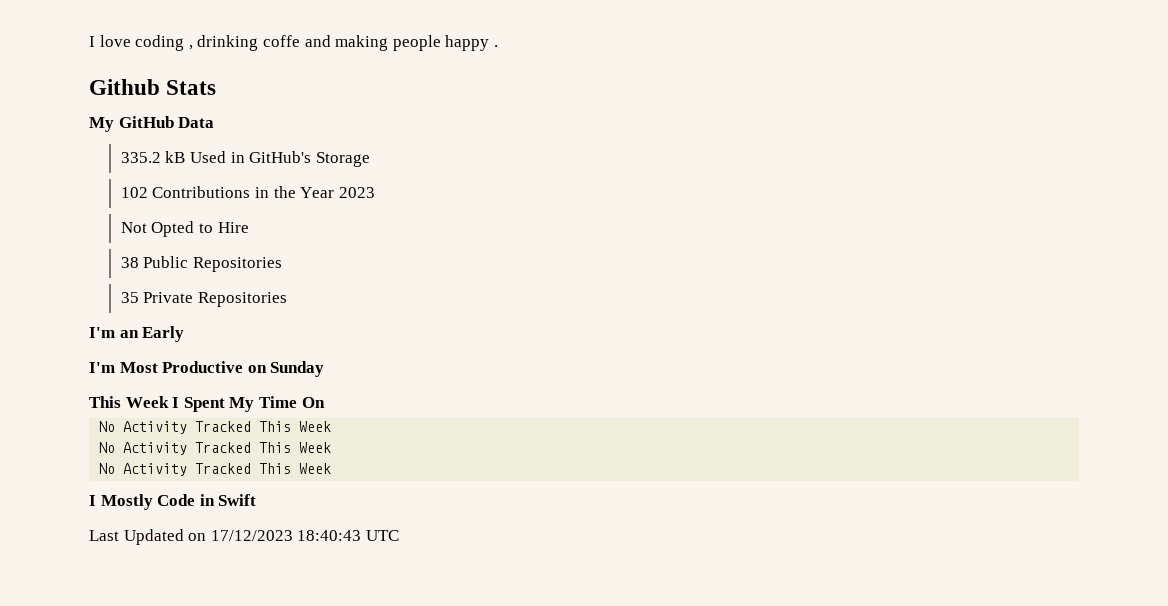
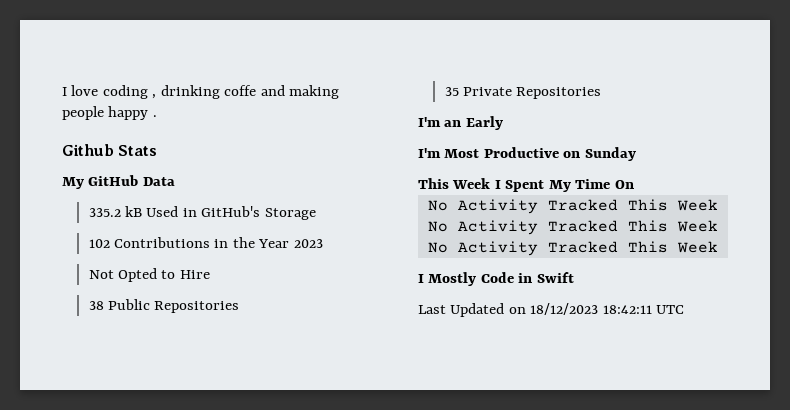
[210,530,362,541] 17/12/2023 18:40:43 -> [530,303,652,315] 18/12/2023 18:42:11

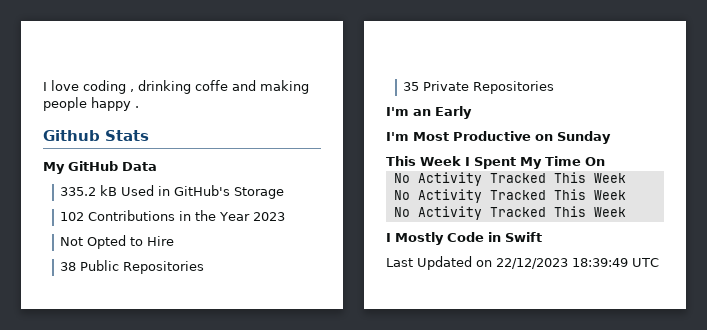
[530,303,652,315] 18/12/2023 18:42:11 -> [496,258,628,269] 22/12/2023 18:39:49

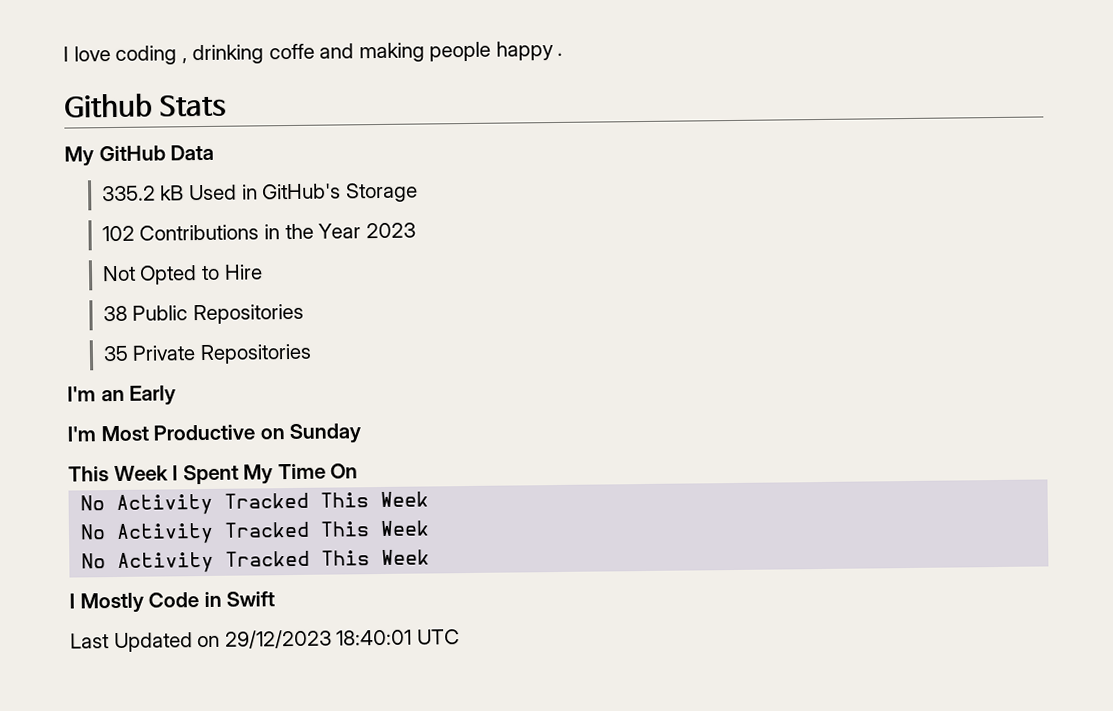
[496,258,628,269] 22/12/2023 18:39:49 -> [224,629,413,649] 29/12/2023 18:40:01

